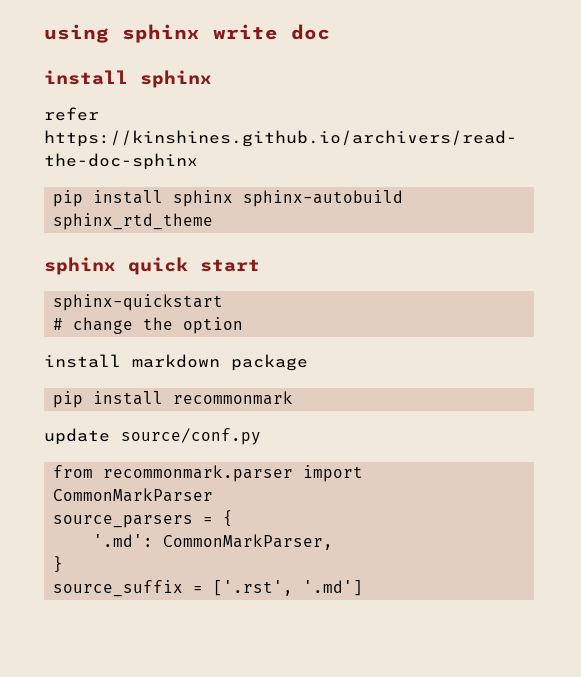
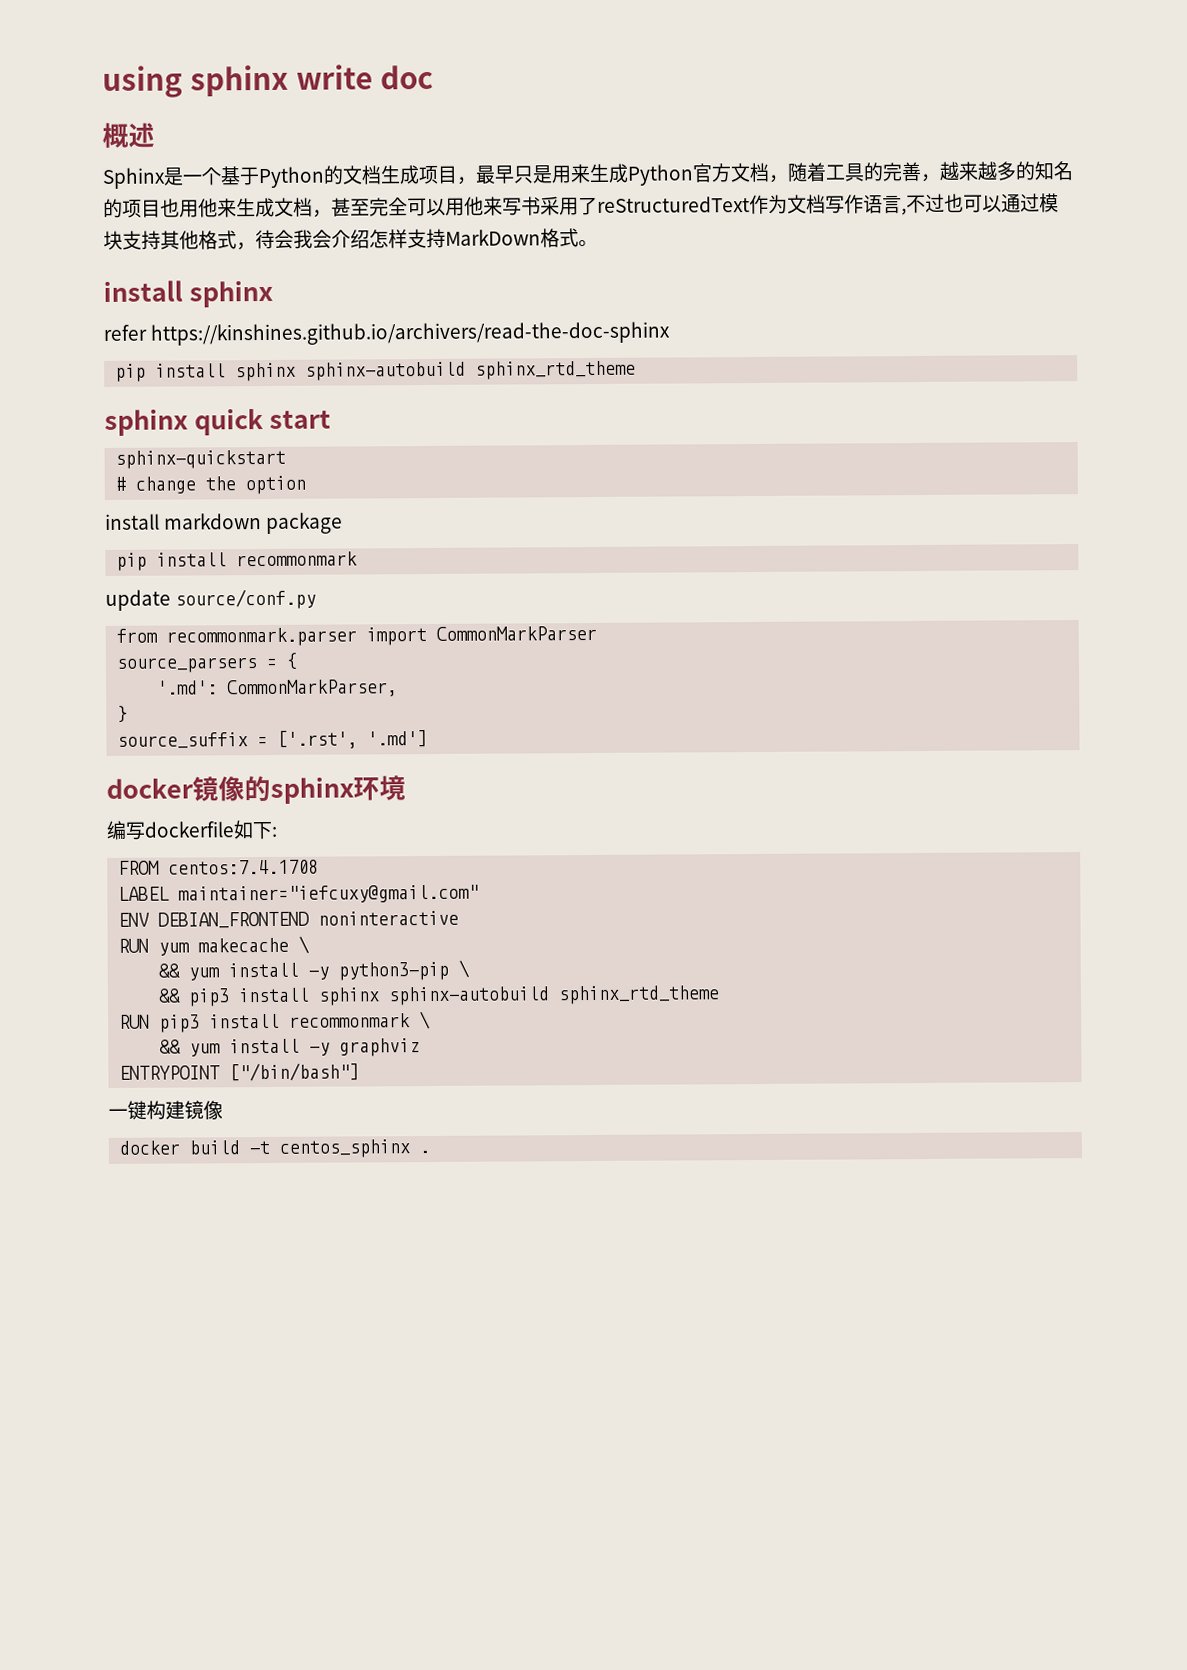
(330, 32) none -> [102,122,155,148] [102,161,1074,189] [103,193,1059,218] [103,228,598,251] // 概述 // Sphinx是一个基于Python的文档生成项目，最早只是用来生成Python官方文档，随着工具的完善，越来越多的知名的项目也用他来生成文档，甚至完全可以用他来写书采用了reStructuredText作为文档写作语言,不过也可以通过模块支持其他格式，待会我会介绍怎样支持MarkDown格式。
(364, 588) none -> [106,775,406,804] [106,820,278,840] [118,859,320,875] [118,884,480,904] [118,910,460,929] [118,935,311,956] [158,959,471,981] [158,985,721,1007] [119,1010,432,1033] [159,1038,421,1057] [119,1062,361,1082] [108,1100,223,1120] [119,1139,431,1158] // docker镜像的sphinx环境 // 编写dockerfile如下: // FROM centos:7.4.1708 // LABEL maintainer="iefcuxy@gmail.com" // ENV DEBIAN_FRONTEND noninteractive // RUN yum makecache \ // && yum install -y python3-pip \ // && pip3 install sphinx sphinx-autobuild sphinx_rtd_theme // RUN pip3 install recommonmark \ // && yum install -y graphviz // ENTRYPOINT ["/bin/bash"] // 一键构建镜像 // docker build -t centos_sphinx .

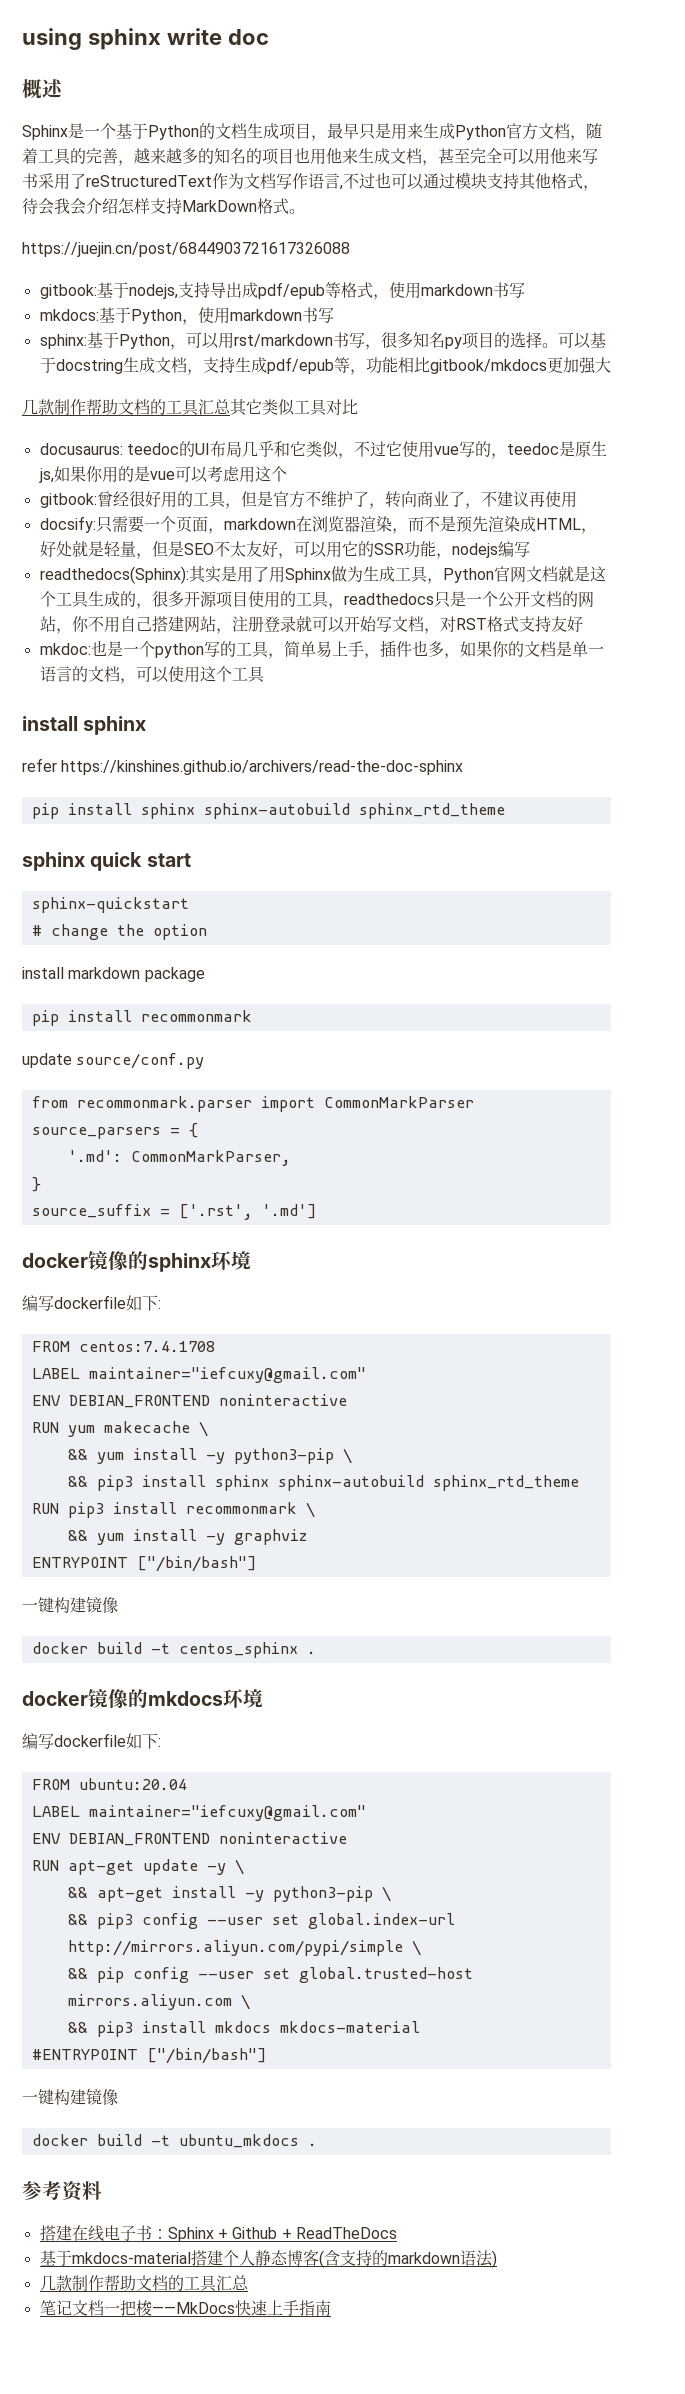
(598, 243) none -> [22,242,350,257] [39,282,525,300] [39,307,334,325] [39,332,606,350] [39,357,611,375] [22,399,358,416] [39,441,607,459] [38,466,287,483] [39,491,577,509] [39,516,597,534] [39,541,530,559] [39,566,606,584] [39,591,594,609] [39,616,583,634] [39,640,604,659] [39,666,265,684] // https://juejin.cn/post/6844903721617326088 // gitbook:基于nodejs,支持导出成pdf/epub等格式，使用markdown书写 // mkdocs:基于Python，使用markdown书写 // sphinx:基于Python，可以用rst/markdown书写，很多知名py项目的选择。可以基于docstring生成文档，支持生成pdf/epub等，功能相比gitbook/mkdocs更加强大 // 几款制作帮助文档的工具汇总其它类似工具对比 // docusaurus: teedoc的UI布局几乎和它类似，不过它使用vue写的，teedoc是原生js,如果你用的是vue可以考虑用这个 // gitbook:曾经很好用的工具，但是官方不维护了，转向商业了，不建议再使用 // docsify:只需要一个页面，markdown在浏览器渲染，而不是预先渲染成HTML，好处就是轻量，但是SEO不太友好，可以用它的SSR功能，nodejs编写 // readthedocs(Sphinx):其实是用了用Sphinx做为生成工具，Python官网文档就是这个工具生成的，很多开源项目使用的工具，readthedocs只是一个公开文档的网站，你不用自己搭建网站，注册登录就可以开始写文档，对RST格式支持友好 // mkdoc:也是一个python写的工具，简单易上手，插件也多，如果你的文档是单一语言的文档，可以使用这个工具
(431, 1151) none -> [22,1689,263,1709] [22,1733,161,1749] [31,1778,187,1790] [31,1805,366,1821] [31,1832,347,1846] [31,1859,244,1875] [67,1886,391,1902] [67,1913,455,1929] [67,1940,421,1956] [67,1967,473,1983] [67,1994,250,2010] [67,2021,420,2037] [31,2048,267,2064] [22,2088,118,2106] [31,2134,317,2148] [22,2181,102,2202] [39,2225,397,2242] [39,2249,497,2268] [39,2275,249,2292] [39,2300,331,2316] // docker镜像的mkdocs环境 // 编写dockerfile如下: // FROM ubuntu:20.04 // LABEL maintainer="iefcuxy@gmail.com" // ENV DEBIAN_FRONTEND noninteractive // RUN apt-get update -y \ // && apt-get install -y python3-pip \ // && pip3 config --user set global.index-url http://mirrors.aliyun.com/pypi/simple \ // && pip config --user set global.trusted-host mirrors.aliyun.com \ // && pip3 install mkdocs mkdocs-material // #ENTRYPOINT ["/bin/bash"] // 一键构建镜像 // docker build -t ubuntu_mkdocs . // 参考资料 // 搭建在线电子书：Sphinx + Github + ReadTheDocs // 基于mkdocs-material搭建个人静态博客(含支持的markdown语法) // 几款制作帮助文档的工具汇总 // 笔记文档一把梭——MkDocs快速上手指南

